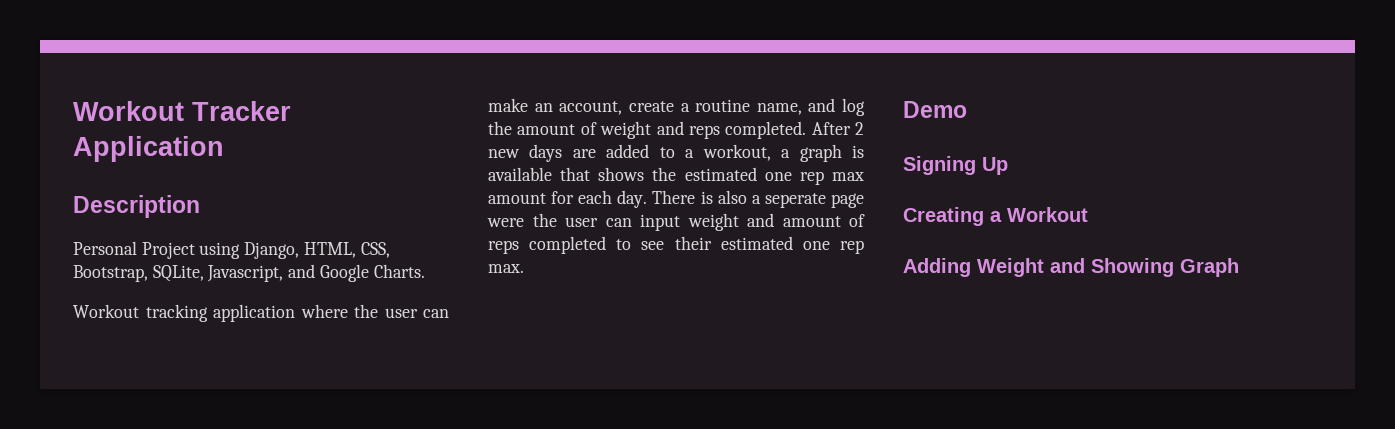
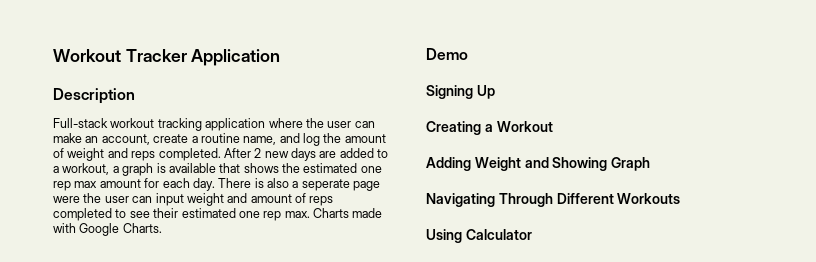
[73,241,390,259] [73,264,425,282] [73,304,139,318] Personal Project using Django, HTML, CSS, Bootstrap, SQLite, Javascript, and Google Charts. // Workout -> [53,118,155,128] Full-stack workout
(524, 268) none -> [313,208,383,218] [53,223,162,236] Charts made with Google Charts.
(1239, 267) none -> [426,193,681,207] [426,229,532,243] // Navigating Through Different Workouts // Using Calculator

